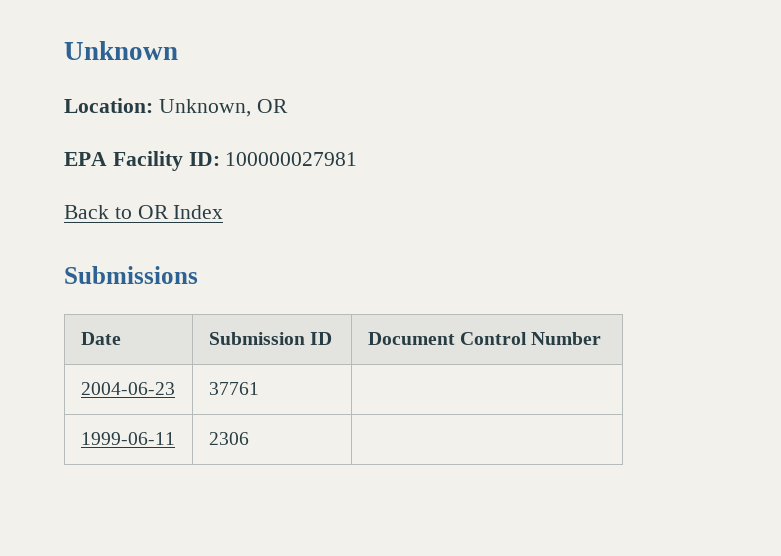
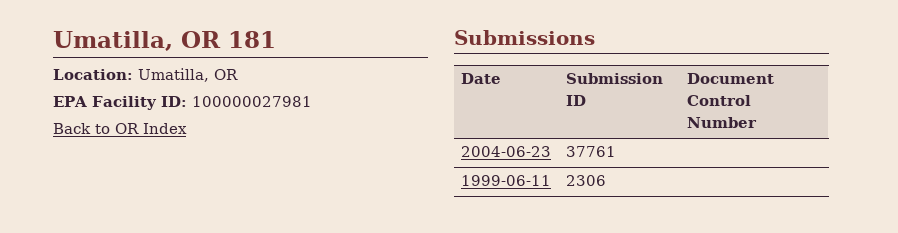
[64,41,178,60] Unknown -> [53,31,276,51] Umatilla, OR 181
[158,99,251,117] Unknown, -> [138,68,209,82] Umatilla,

